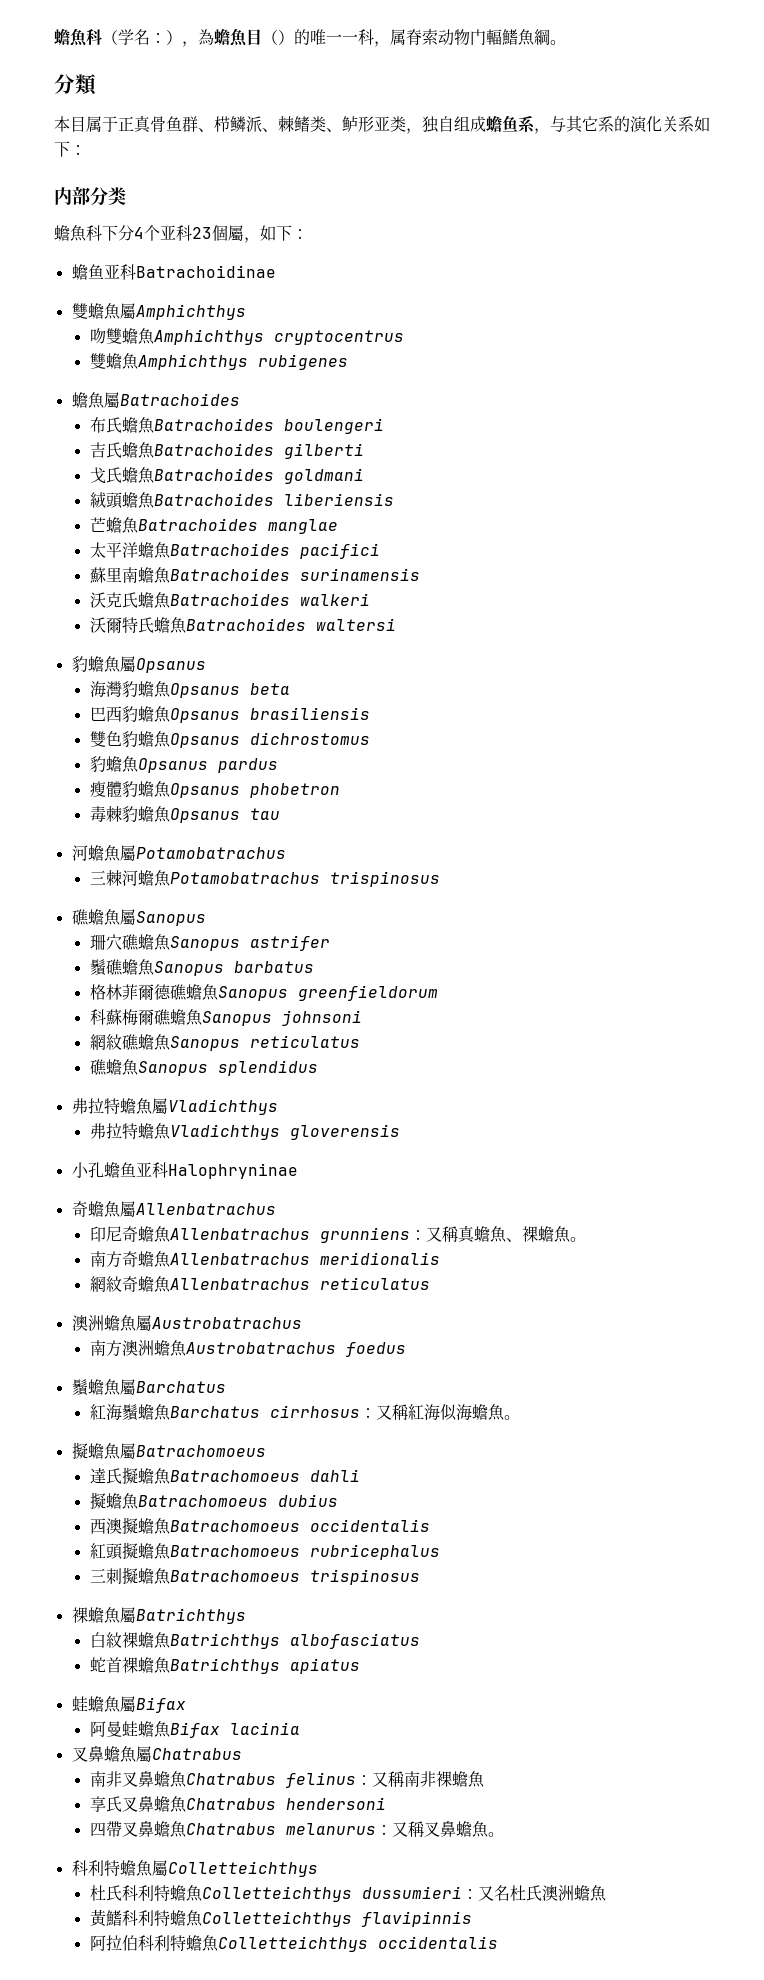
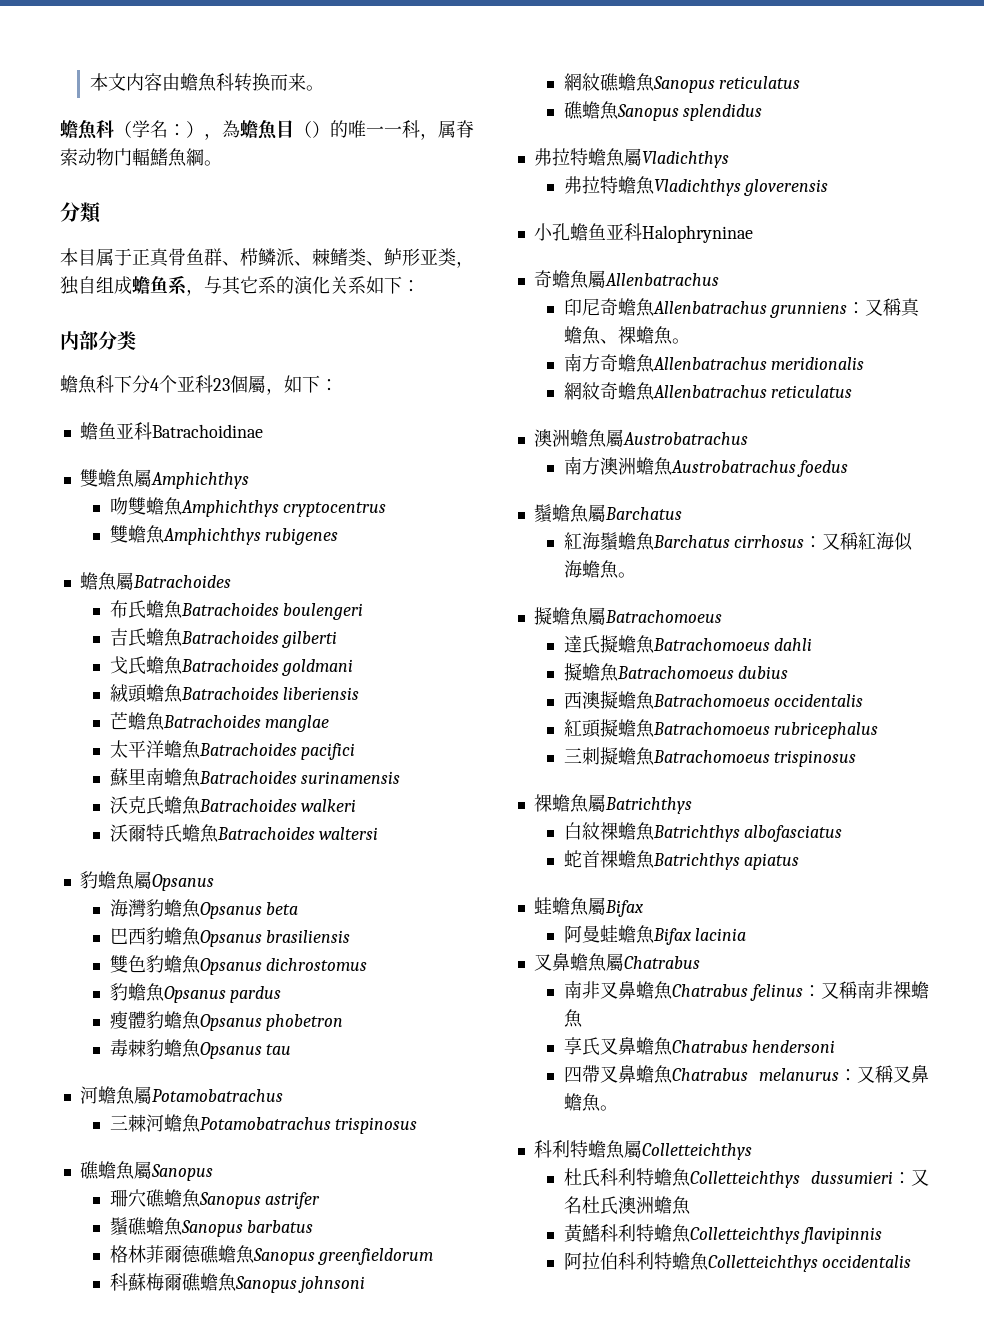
(54, 36) none -> [89,73,324,92] 本文内容由蟾魚科转换而来。 //

